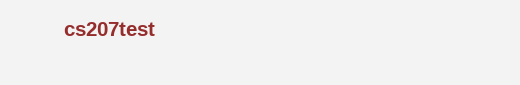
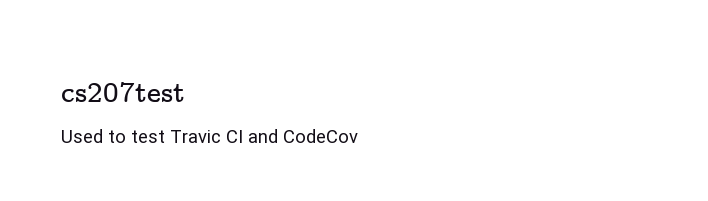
(155, 29) none -> [61,129,358,143] // Used to test Travic CI and CodeCov

